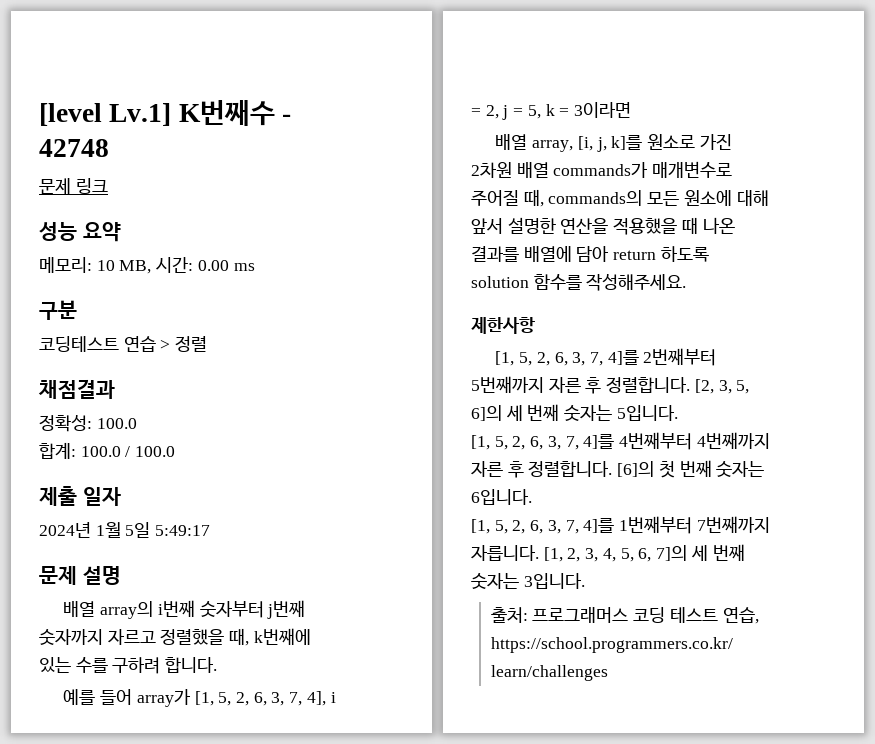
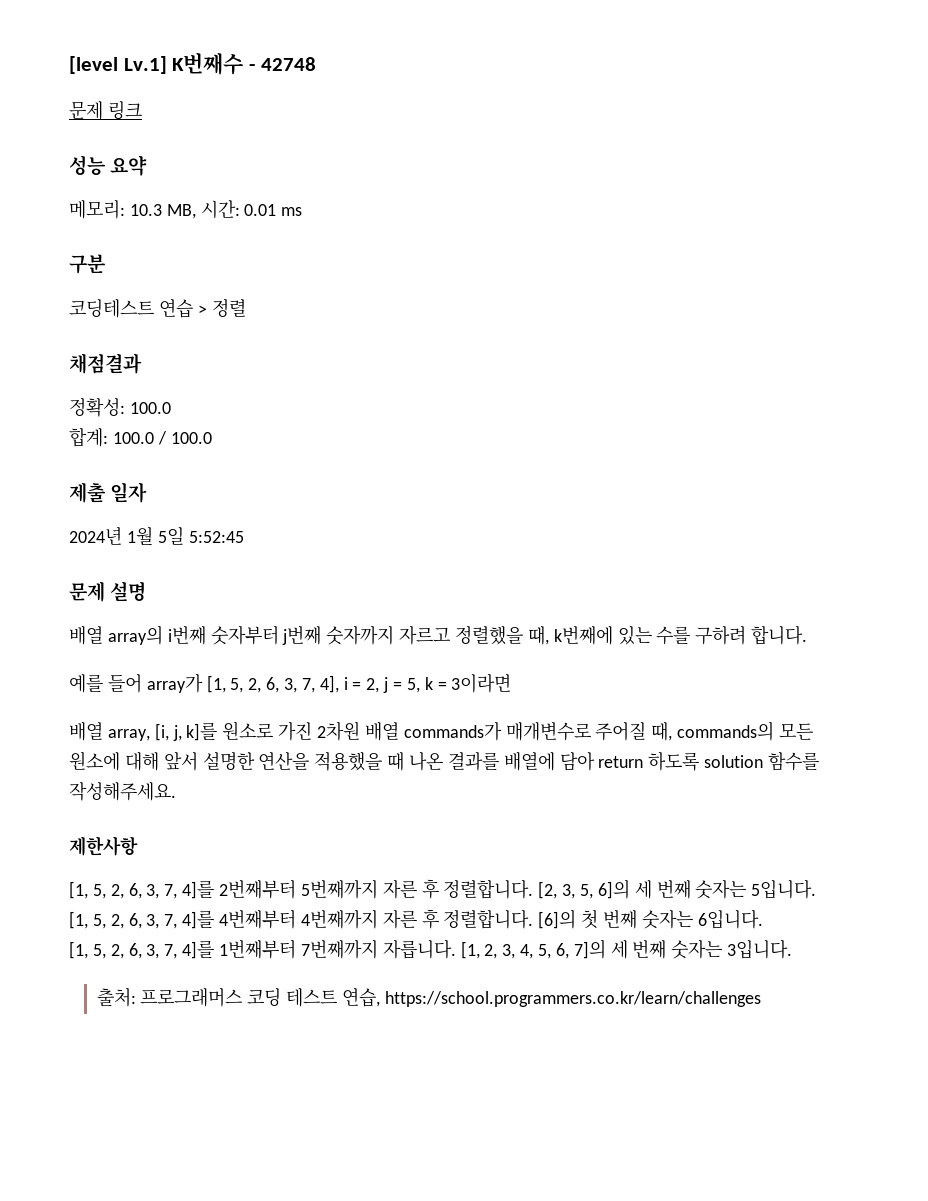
[96,260,115,271] 10 -> [129,204,162,216] 10.3
[197,260,229,271] 0.00 -> [244,204,277,216] 0.01
[155,525,211,536] 5:49:17 -> [188,531,244,543] 5:52:45

